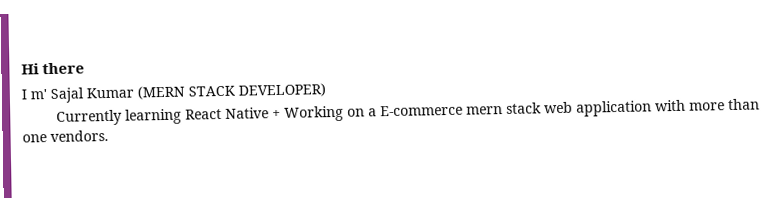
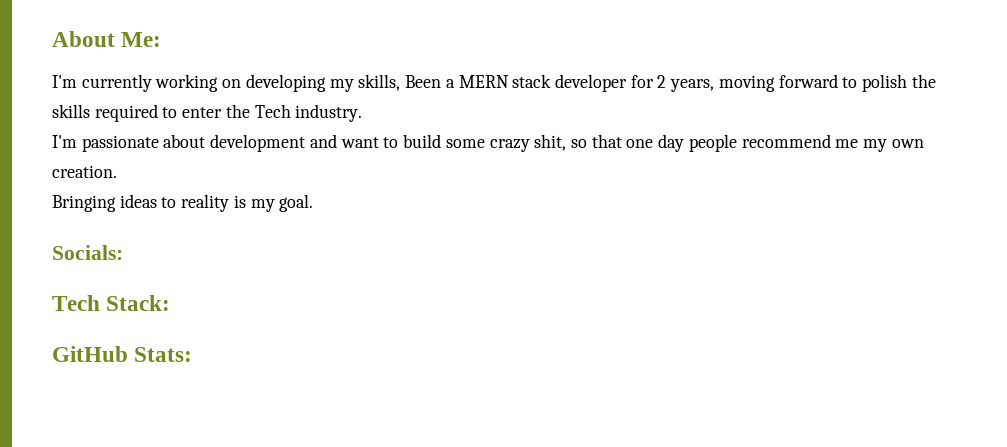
[21,62,86,75] [21,83,326,103] [55,98,760,126] [22,129,109,143] Hi there // I m' Sajal Kumar (MERN STACK DEVELOPER) // Currently learning React Native + Working on a E-commerce mern stack web application with more than one vendors. -> [52,31,162,47] [52,74,936,92] [52,104,363,122] [52,134,924,152] [52,165,117,178] [52,194,314,212] [52,245,123,260] [52,295,171,311] [52,346,193,362] About Me: // I'm currently working on developing my skills, Been a MERN stack developer for 2 years, moving forward to polish the skills required to enter the Tech industry. // I'm passionate about development and want to build some crazy shit, so that one day people recommend me my own creation. // Bringing ideas to reality is my goal. // Socials: // Tech Stack: // GitHub Stats:

